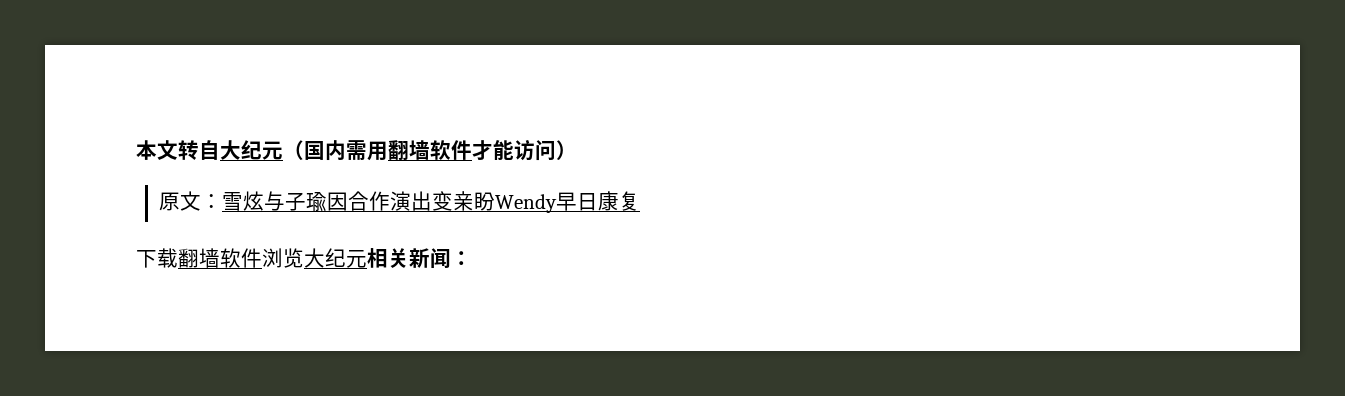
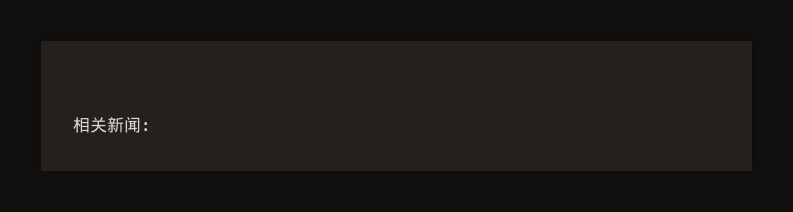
[136,140,577,161] [159,191,641,213] [136,248,367,268] 本文转自大纪元（国内需用翻墙软件才能访问） // 原文：雪炫与子瑜因合作演出变亲盼Wendy早日康复 // 下载翻墙软件浏览大纪元 -> (73, 125) none

